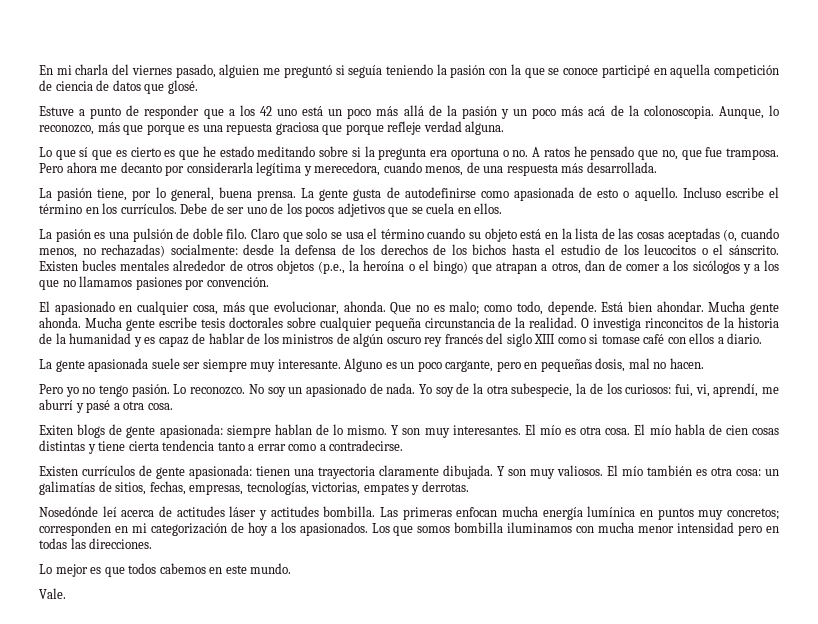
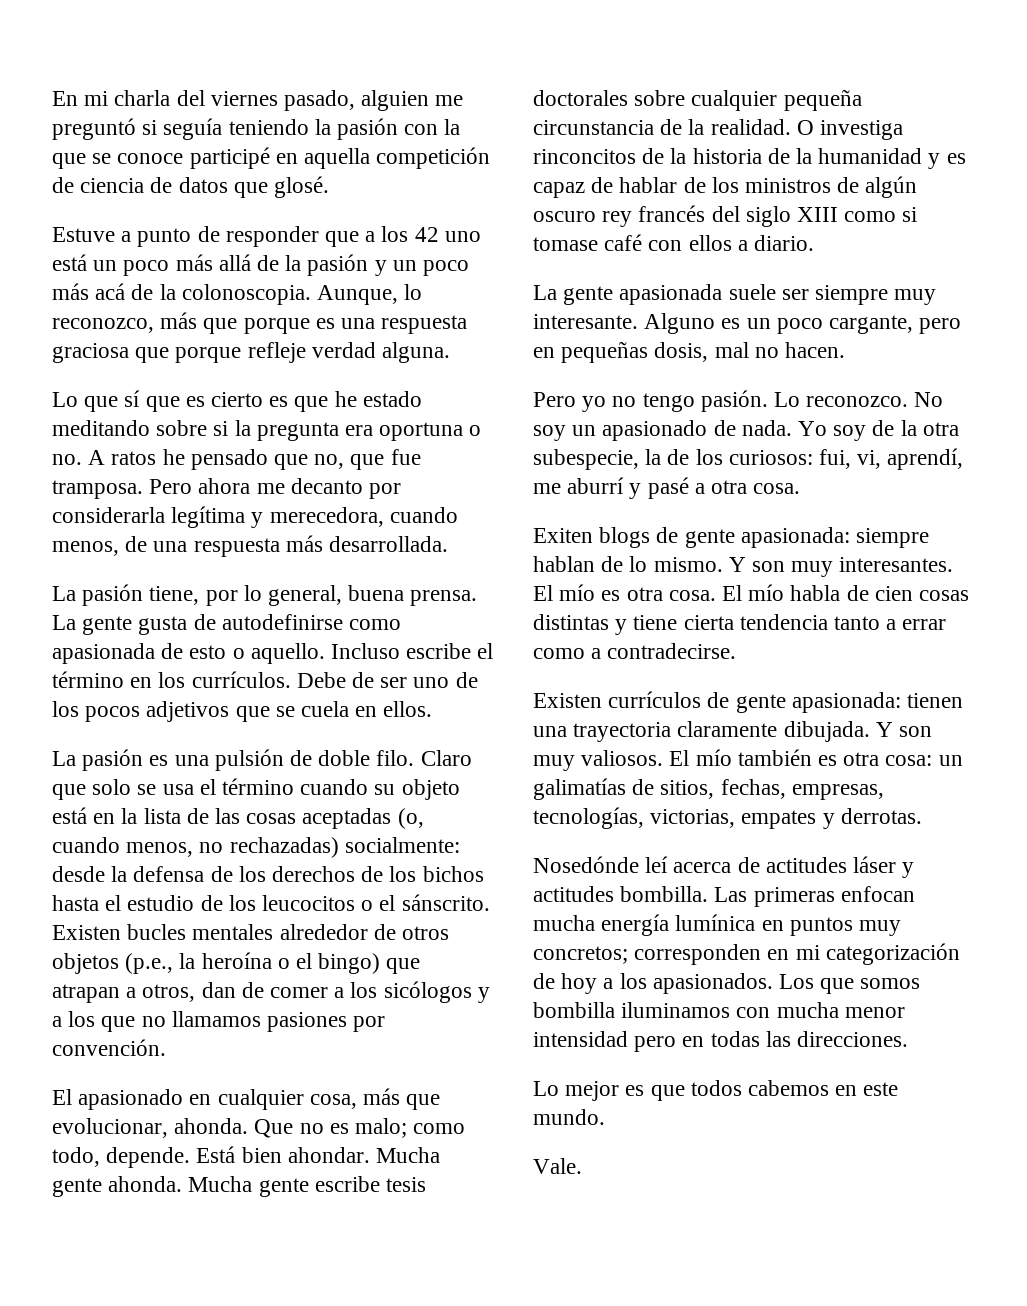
[226,123,273,135] repuesta -> [381,315,468,334] respuesta

